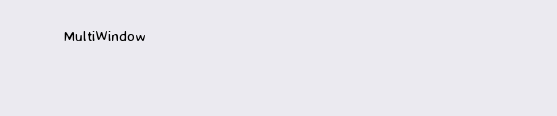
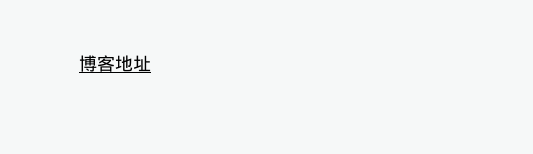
[64,31,146,41] MultiWindow -> [79,55,151,72] 博客地址

